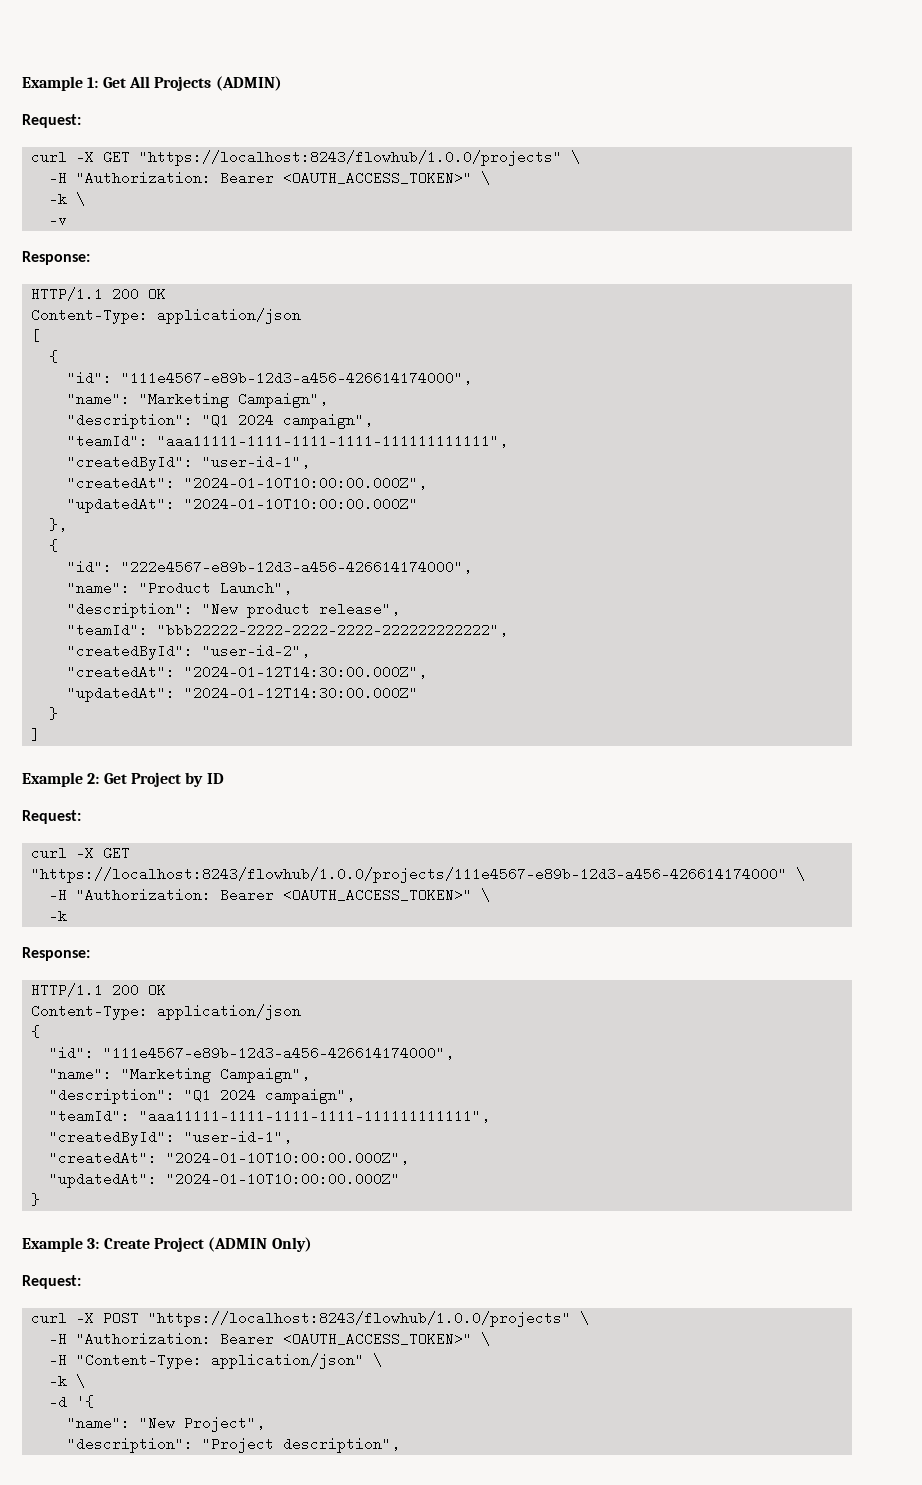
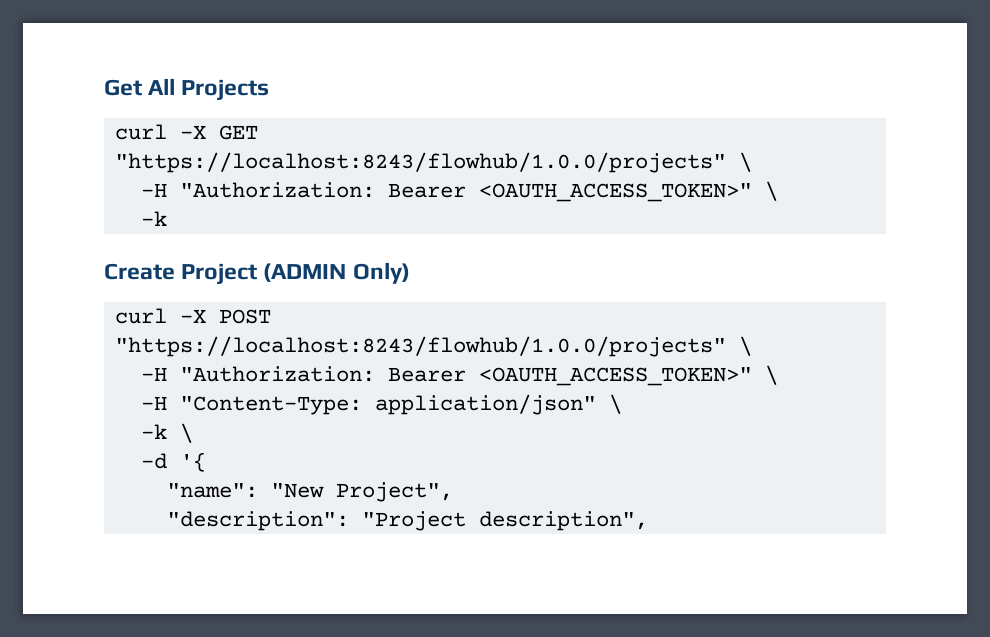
[22,76,99,91] Example 1: -> (104, 87) none
[215,76,282,91] [22,114,81,128] (ADMIN) // Request: -> (270, 90) none
[76,192,86,206] [49,213,68,227] [22,251,90,265] [31,287,167,301] [31,308,302,324] [31,329,41,343] [49,350,59,363] [67,371,473,385] [67,392,329,408] [67,413,374,429] [67,434,509,448] [67,455,311,471] [67,476,428,490] [67,497,419,513] [49,518,68,532] [49,539,59,552] [67,560,473,574] [67,581,293,595] [67,602,401,618] [67,623,509,637] [67,644,311,660] [67,665,428,679] [67,686,419,702] [49,707,59,720] [31,728,41,742] [22,772,224,787] [22,810,81,824] [31,846,131,860] [31,867,806,883] [49,888,491,902] [49,909,68,923] [22,947,90,961] [31,983,167,997] [31,1004,302,1020] [31,1025,41,1038] [49,1046,455,1060] [49,1067,311,1083] [49,1088,356,1104] [49,1109,491,1123] [49,1130,293,1146] [49,1151,410,1165] [49,1172,401,1188] [31,1193,41,1206] [22,1237,100,1252] \ // -v // Response: // HTTP/1.1 200 OK // Content-Type: application/json // [ // { // "id": "111e4567-e89b-12d3-a456-426614174000", // "name": "Marketing Campaign", // "description": "Q1 2024 campaign", // "teamId": "aaa11111-1111-1111-1111-111111111111", // "createdById": "user-id-1", // "createdAt": "2024-01-10T10:00:00.000Z", // "updatedAt": "2024-01-10T10:00:00.000Z" // }, // { // "id": "222e4567-e89b-12d3-a456-426614174000", // "name": "Product Launch", // "description": "New product release", // "teamId": "bbb22222-2222-2222-2222-222222222222", // "createdById": "user-id-2", // "createdAt": "2024-01-12T14:30:00.000Z", // "updatedAt": "2024-01-12T14:30:00.000Z" // } // ] // Example 2: Get Project by ID // Request: // curl -X GET "https://localhost:8243/flowhub/1.0.0/projects/111e4567-e89b-12d3-a456-426614174000" \ // -H "Authorization: Bearer <OAUTH_ACCESS_TOKEN>" \ // -k // Response: // HTTP/1.1 200 OK // Content-Type: application/json // { // "id": "111e4567-e89b-12d3-a456-426614174000", // "name": "Marketing Campaign", // "description": "Q1 2024 campaign", // "teamId": "aaa11111-1111-1111-1111-111111111111", // "createdById": "user-id-1", // "createdAt": "2024-01-10T10:00:00.000Z", // "updatedAt": "2024-01-10T10:00:00.000Z" // } // Example 3: -> (167, 218) //
[22,1275,81,1289] // Request: -> (410, 273) none

